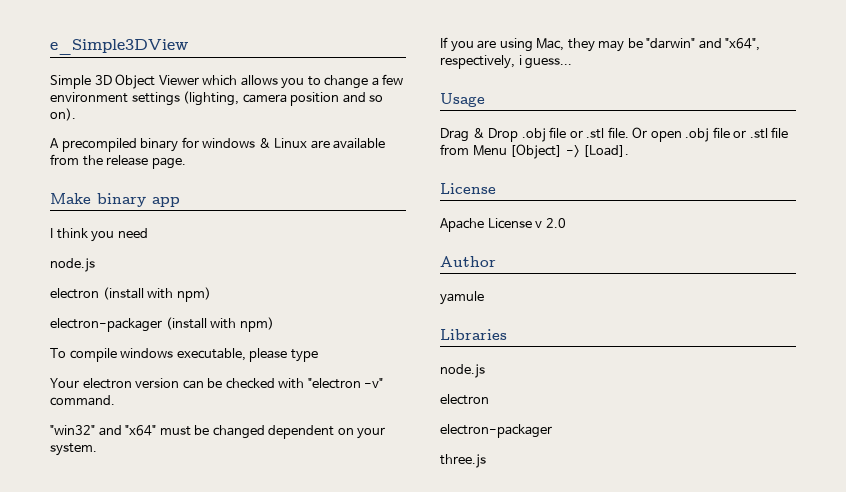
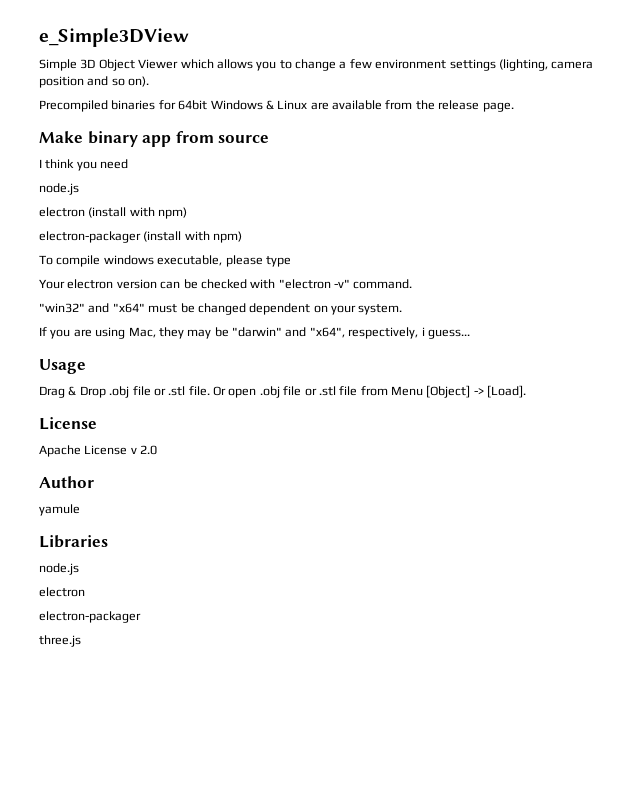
[50,137,256,152] A precompiled binary for windows -> [39,100,263,112] Precompiled binaries for 64bit Windows
(180, 202) none -> [175,131,270,143] from source

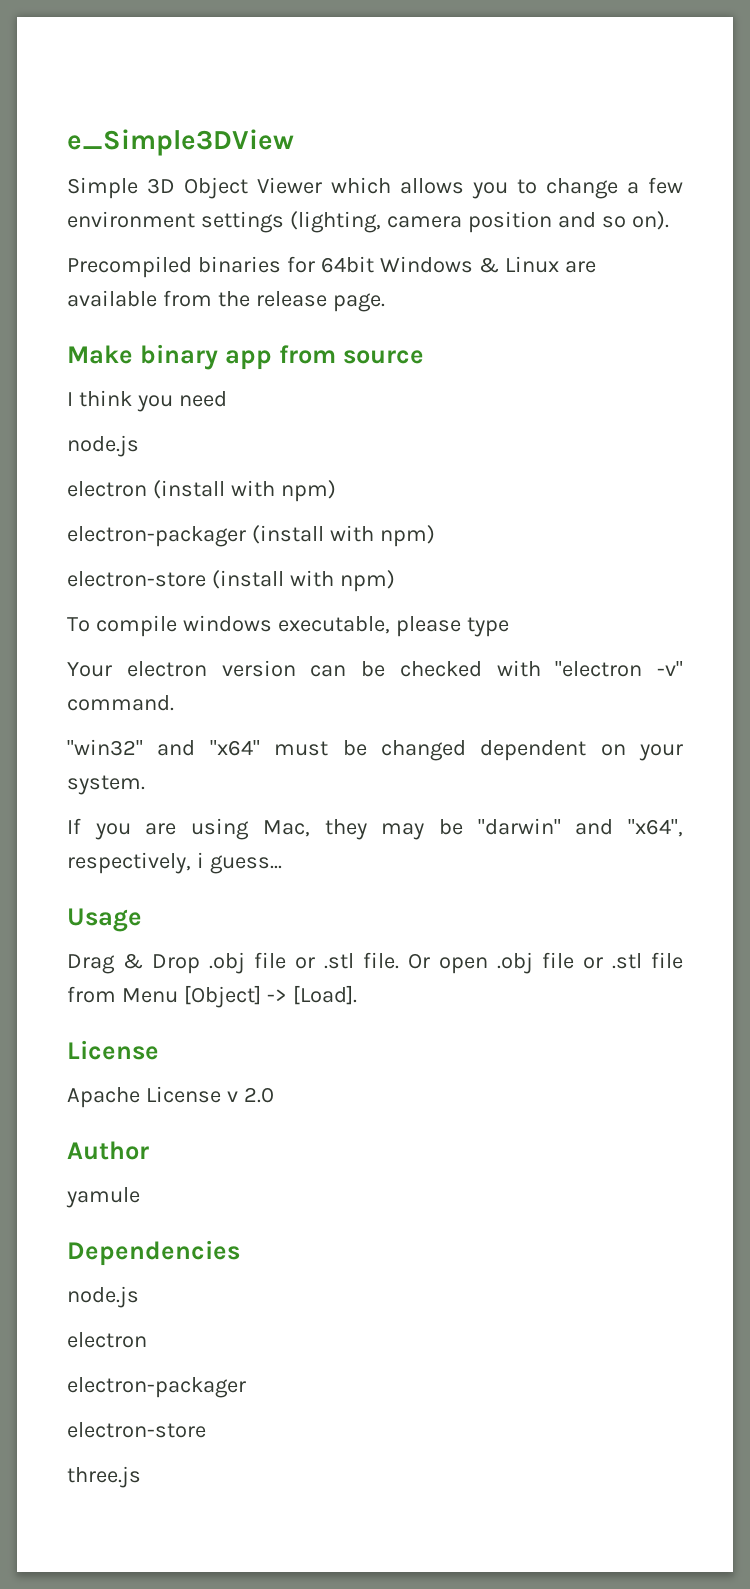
(243, 237) none -> [67,570,395,592] // electron-store (install with npm)
[39,535,108,548] Libraries -> [67,1240,240,1266] Dependencies
(141, 617) none -> [67,1422,206,1438] // electron-store

